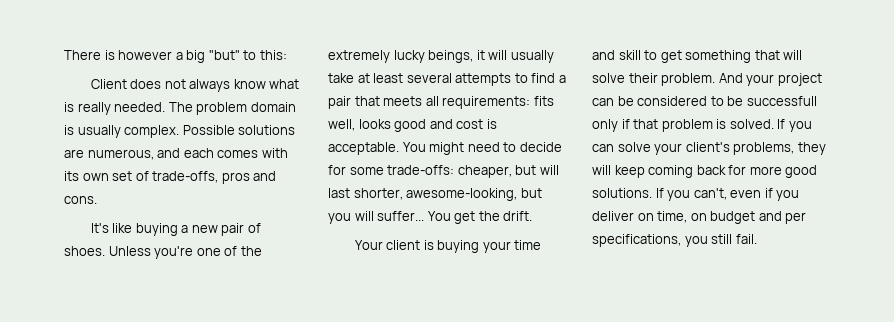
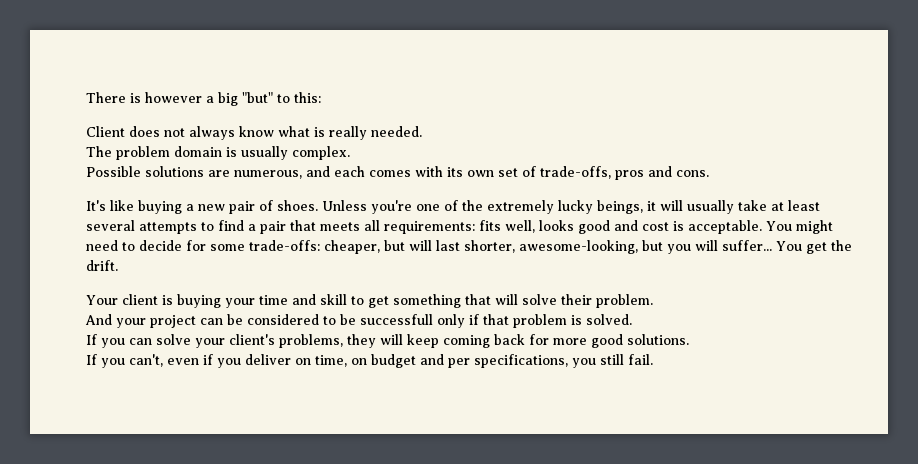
(166, 107) none -> (422, 131) //
(180, 131) none -> (350, 153) //
(716, 79) none -> (653, 301) //
(774, 124) none -> (632, 319) //
(652, 193) none -> (689, 339) //

